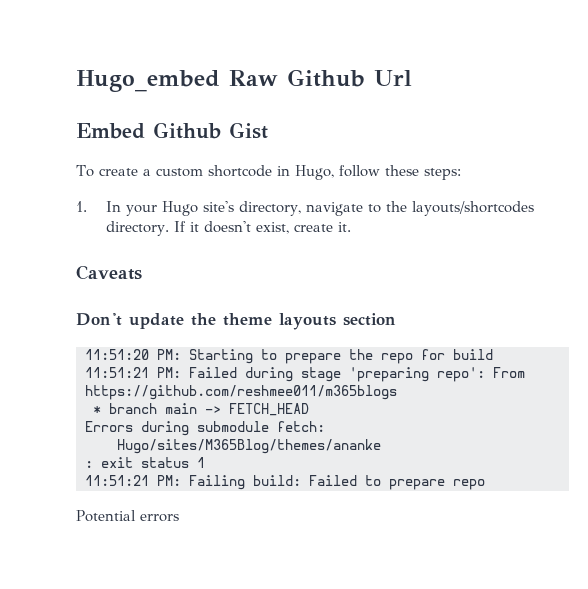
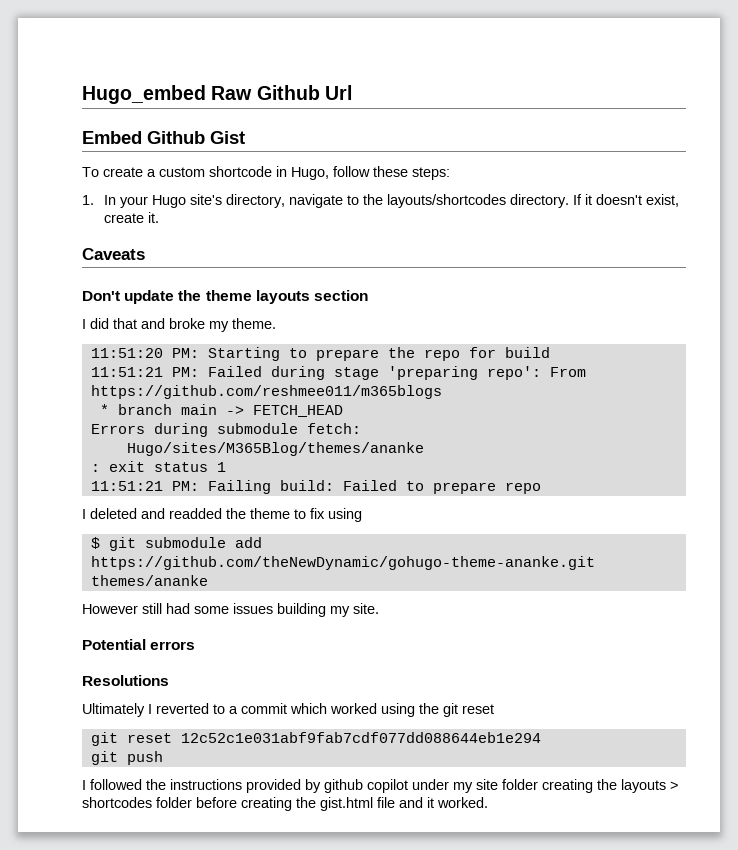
(396, 319) none -> [82,318,276,332] // I did that and broke my theme.
[76,510,179,522] Potential errors -> [82,508,362,522] [90,537,262,551] [90,556,595,570] [90,575,208,586] [82,603,379,617] [82,639,196,650] [82,675,169,686] [82,703,494,717] [90,732,541,746] [90,751,163,765] [82,779,678,793] [82,797,488,811] I deleted and readded the theme to fix using // $ git submodule add https://github.com/theNewDynamic/gohugo-theme-ananke.git themes/ananke // However still had some issues building my site. // Potential errors // Resolutions // Ultimately I reverted to a commit which worked using the git reset // git reset 12c52c1e031abf9fab7cdf077dd088644eb1e294 // git push // I followed the instructions provided by github copilot under my site folder creating the layouts > shortcodes folder before creating the gist.html file and it worked.

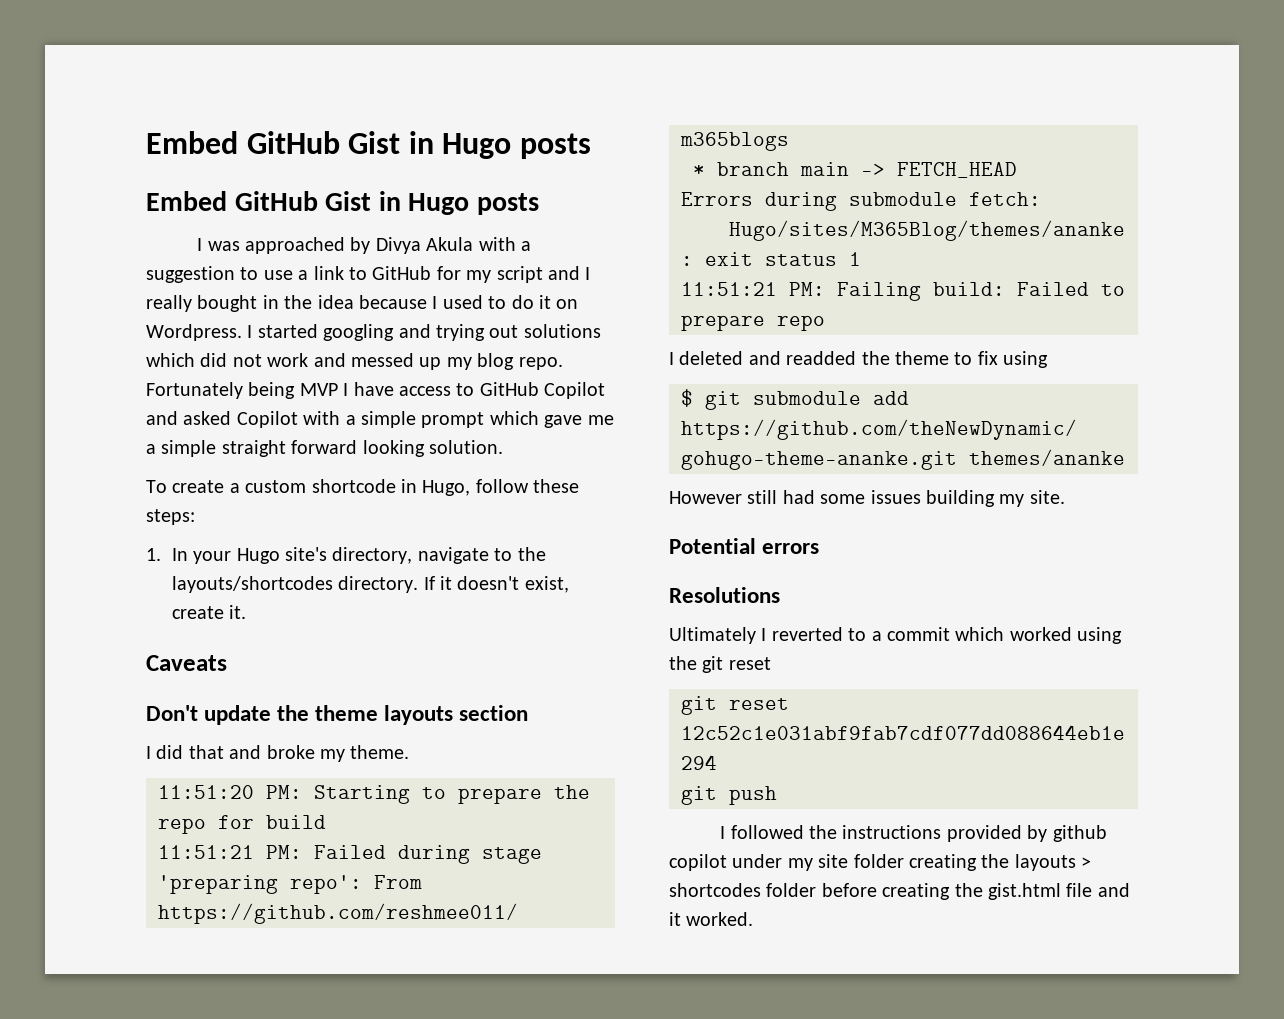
[82,85,352,104] [82,131,245,144] Hugo_embed Raw Github Url // Embed Github Gist -> [146,131,591,159] [146,191,539,215] [197,237,532,254] [146,266,591,283] [146,295,579,312] [146,324,601,341] [146,353,563,370] [146,382,606,399] [146,411,614,428] [146,440,503,457] Embed GitHub Gist in Hugo posts // Embed GitHub Gist in Hugo posts // I was approached by Divya Akula with a suggestion to use a link to GitHub for my script and I really bought in the idea because I used to do it on Wordpress. I started googling and trying out solutions which did not work and messed up my blog repo. Fortunately being MVP I have access to GitHub Copilot and asked Copilot with a simple prompt which gave me a simple straight forward looking solution.

